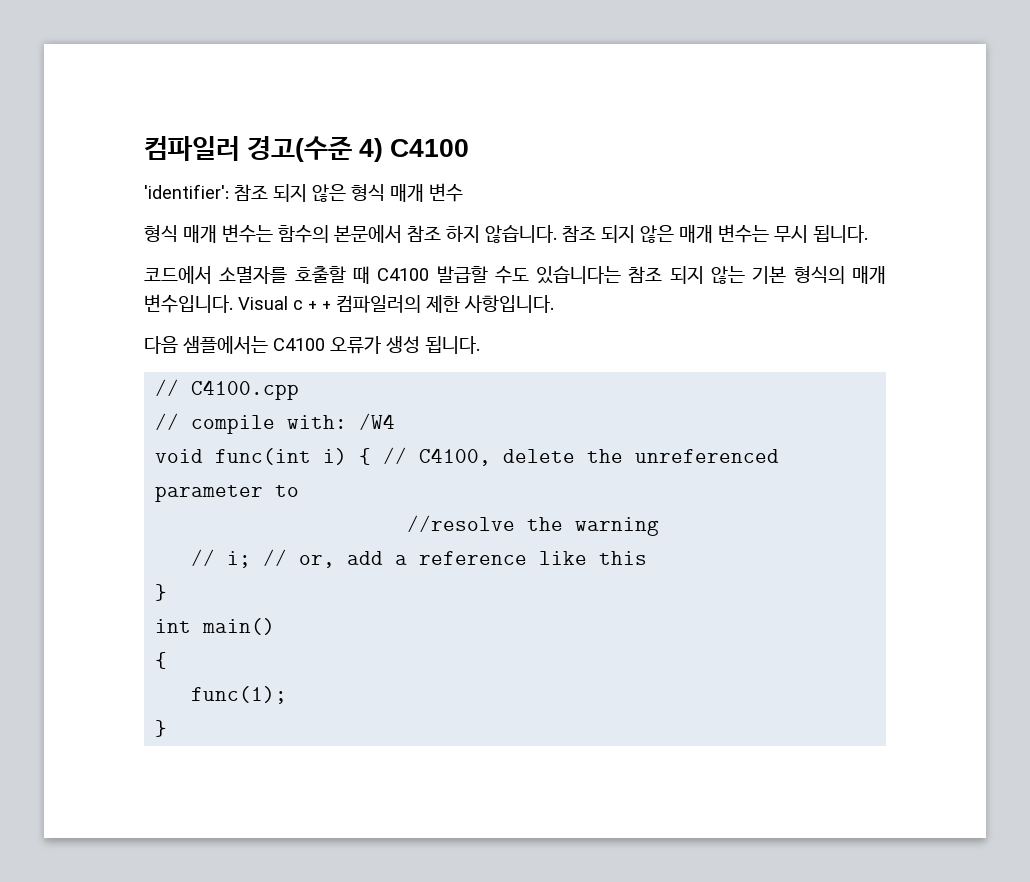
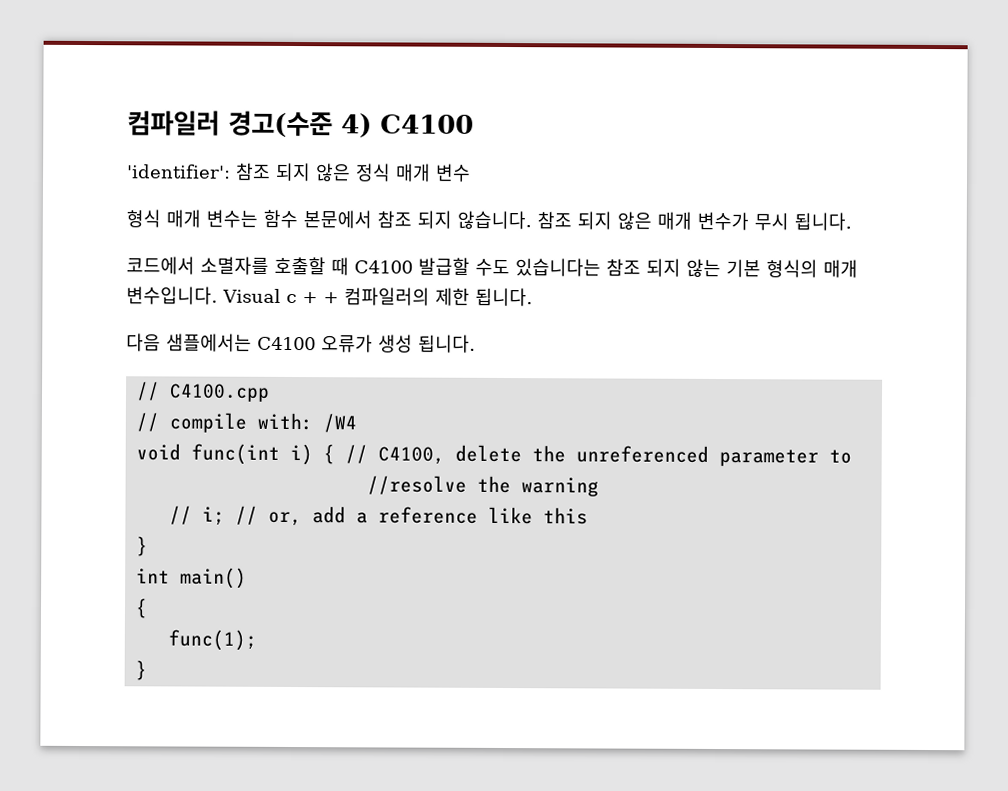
[351,184,385,201] 형식 -> [356,163,391,182] 정식
[278,225,329,243] 함수의 -> [263,209,298,229] 함수
[446,225,480,243] 하지 -> [417,210,452,229] 되지
[718,224,769,243] 변수는 -> [697,211,749,231] 변수가
[464,295,554,313] 사항입니다. -> [475,287,533,307] 됩니다.

